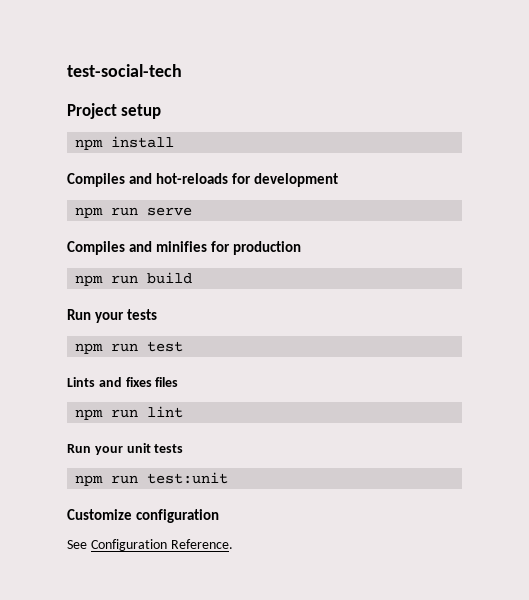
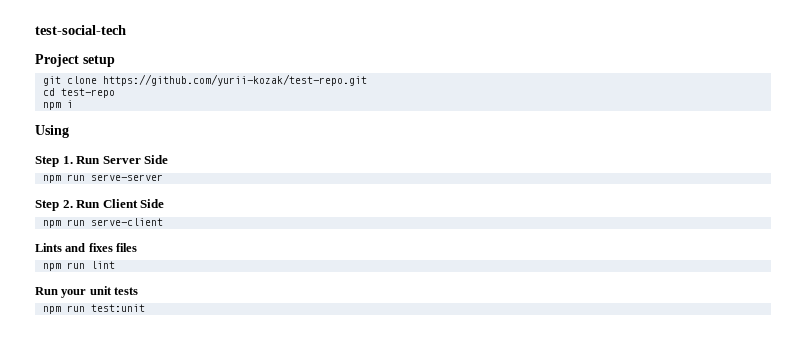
[75,136,175,150] [67,173,339,187] [75,207,193,218] [67,241,302,255] [75,272,193,286] [67,309,158,323] [75,341,184,354] npm install // Compiles and hot-reloads for development // npm run serve // Compiles and minifies for production // npm run build // Run your tests // npm run test -> [42,74,367,86] [42,88,115,98] [42,100,73,110] [35,125,69,138] [35,155,169,167] [42,174,163,183] [35,199,165,211] [42,218,163,228] git clone https://github.com/yurii-kozak/test-repo.git // cd test-repo // npm i // Using // Step 1. Run Server Side // npm run serve-server // Step 2. Run Client Side // npm run serve-client
[67,509,220,523] [67,539,233,551] // Customize configuration // See Configuration Reference. -> (145, 308) none

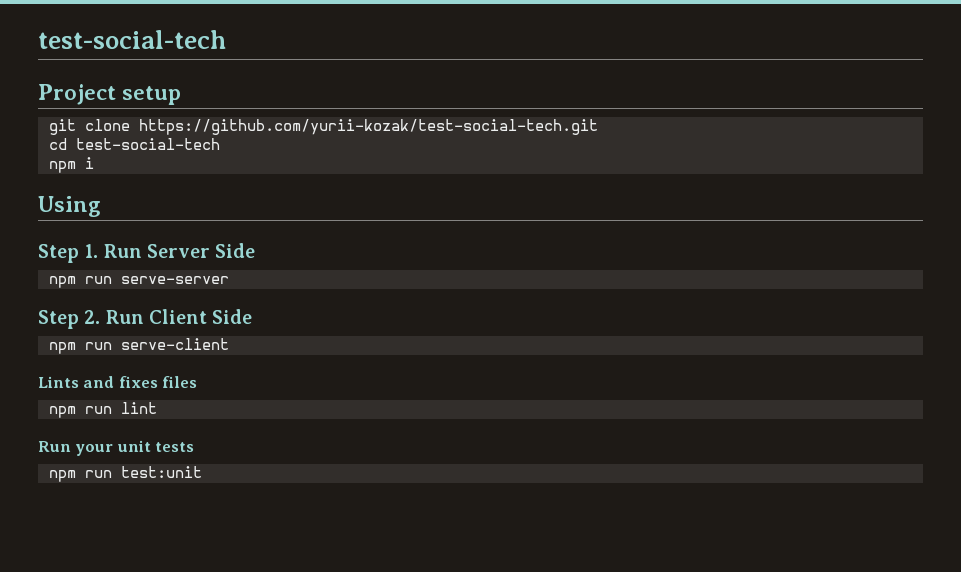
[102,74,367,86] https://github.com/yurii-kozak/test-repo.git -> [139,119,599,135] https://github.com/yurii-kozak/test-social-tech.git
[60,88,115,98] test-repo -> [76,138,221,150] test-social-tech

